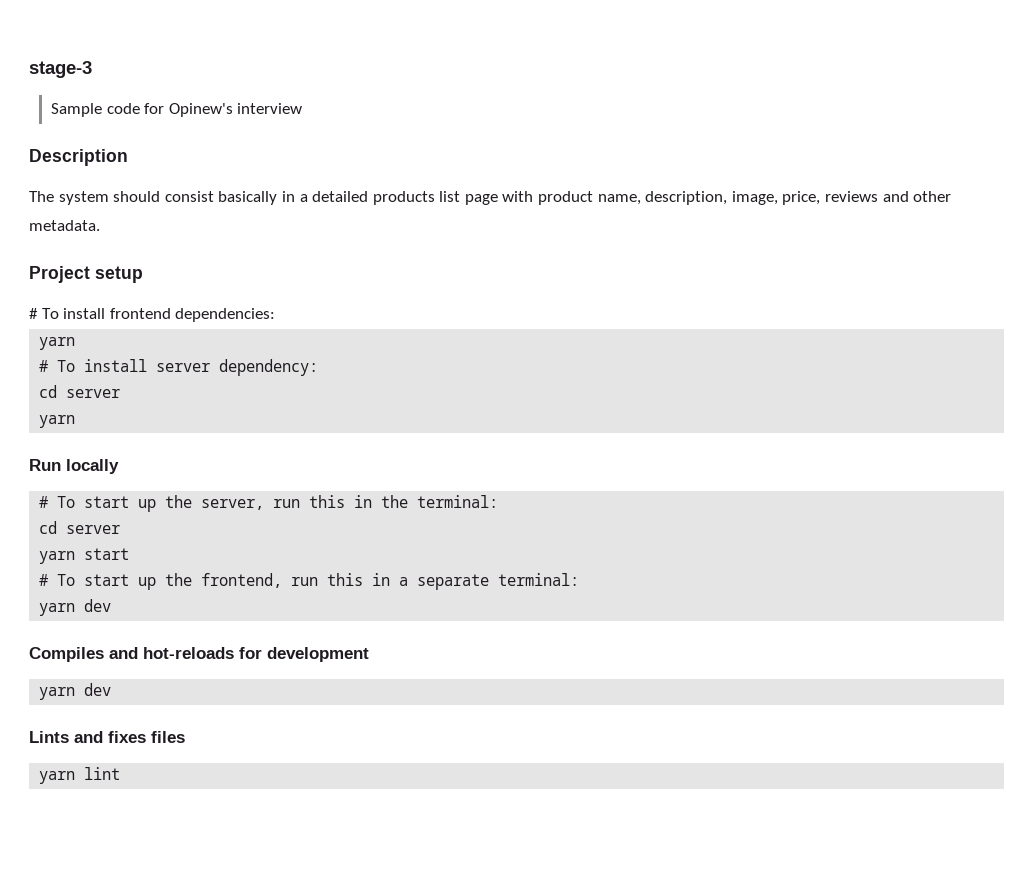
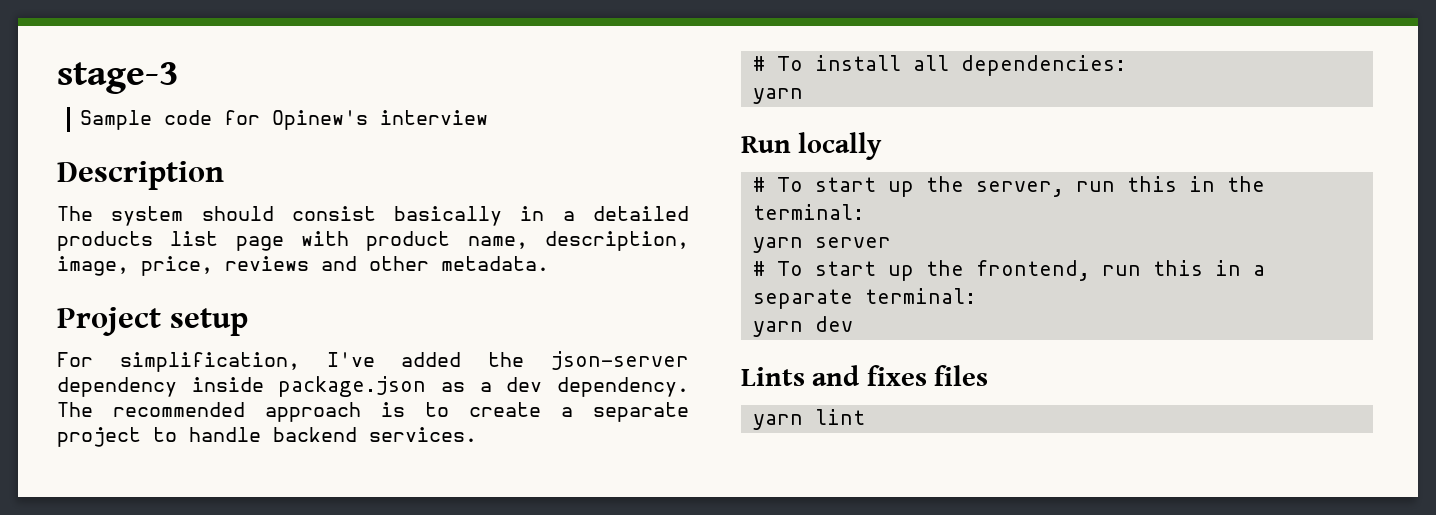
[29,308,276,322] [39,337,76,350] [39,359,319,376] [39,385,121,398] # To install frontend dependencies: // yarn // # To install server dependency: // cd server -> [57,351,689,372] [57,376,689,397] [57,402,689,422] [57,427,477,447] [752,55,1126,76] For simplification, I've added the json-server dependency inside package.json as a dev dependency. The recommended approach is to create a separate project to handle backend services. // # To install all dependencies:
[39,521,121,534] [39,548,130,564] cd server // yarn start -> [752,237,891,253] yarn server
[29,647,369,662] [39,683,112,700] // Compiles and hot-reloads for development // yarn dev -> (853, 324) none

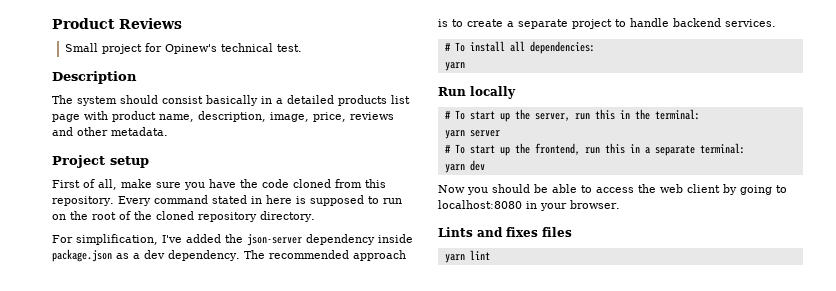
[57,62,179,94] [80,110,489,130] stage-3 // Sample code for Opinew's interview -> [52,18,182,29] [64,43,302,54] Product Reviews // Small project for Opinew's technical test.
(248, 322) none -> [52,179,386,190] [52,195,402,206] [52,211,315,222] // First of all, make sure you have the code cloned from this repository. Every command stated in here is supposed to run on the root of the cloned repository directory.
(853, 324) none -> [438,184,787,195] [438,200,620,211] // Now you should be able to access the web client by going to localhost:8080 in your browser.

